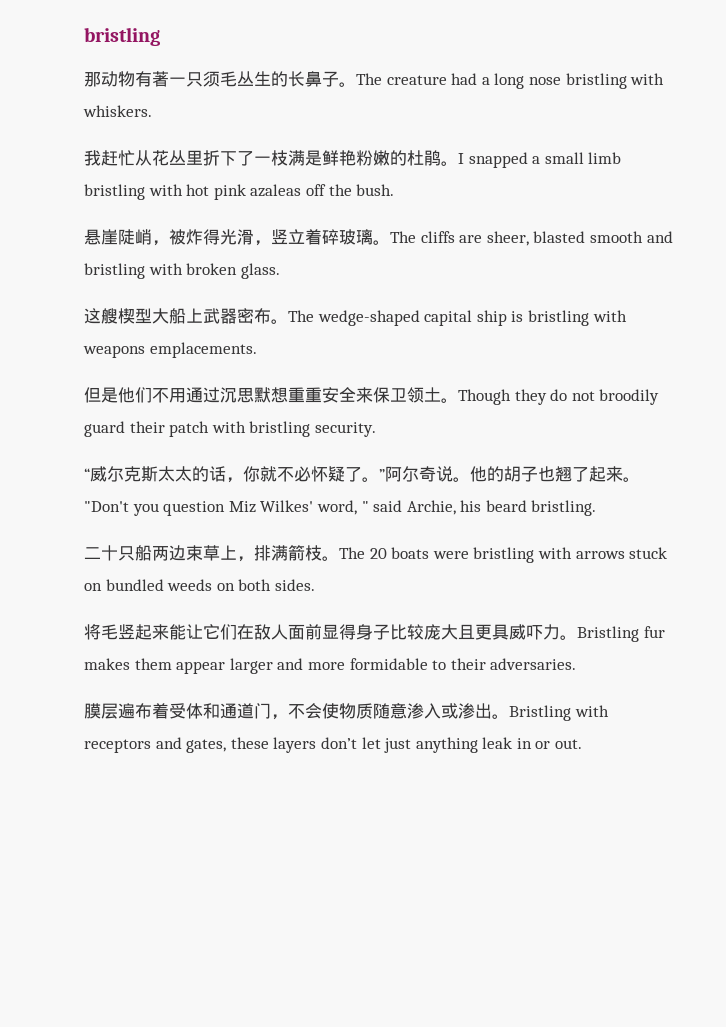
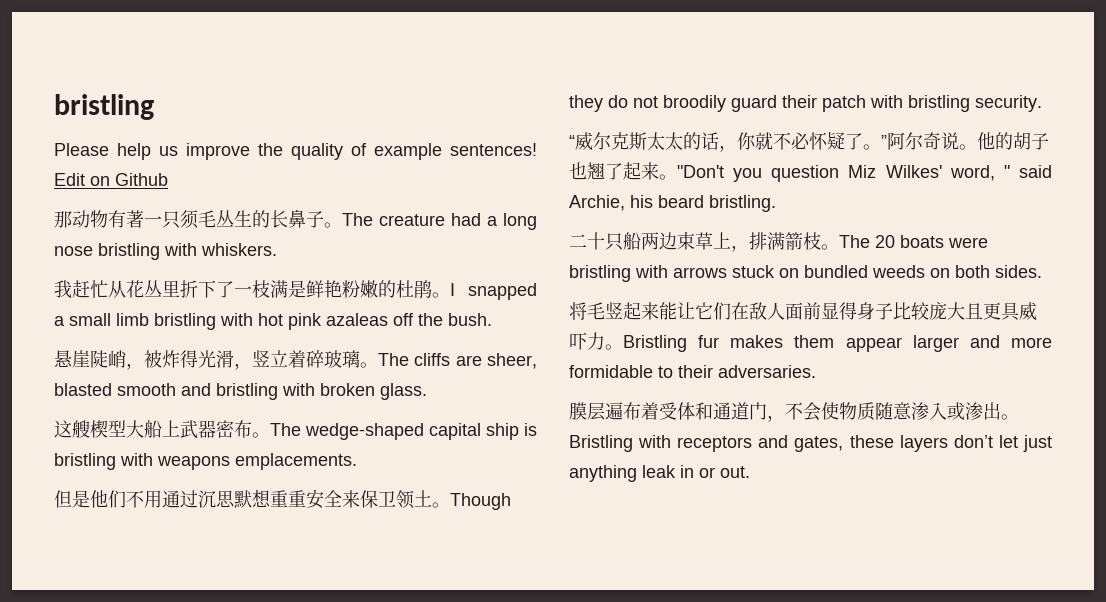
[84,27,160,46] bristling -> [54,94,154,120] [54,143,537,160] [54,173,168,186] bristling // Please help us improve the quality of example sentences! Edit on Github

